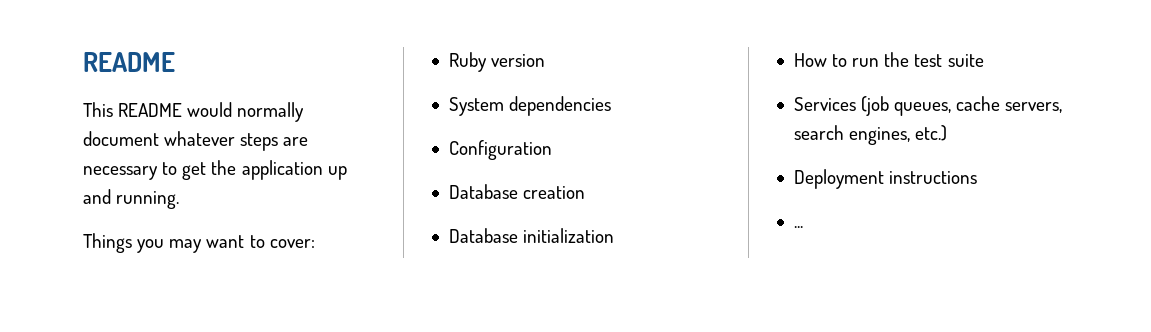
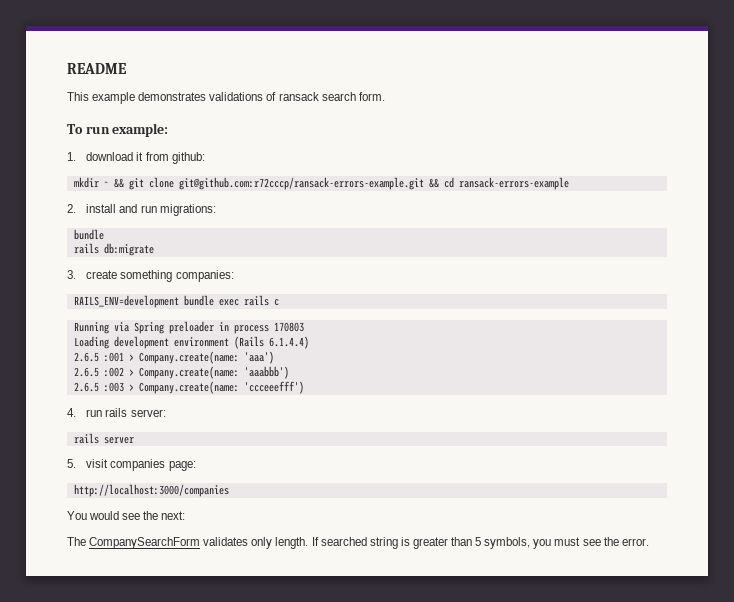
[118,102,305,122] [83,131,309,151] [83,160,347,180] [83,189,180,209] [83,233,315,253] [448,52,546,72] [448,96,612,116] [448,140,552,160] [448,184,586,199] [448,228,615,243] [793,52,984,67] [793,96,1063,116] [793,125,948,145] [793,169,978,189] [793,226,803,228] README would normally document whatever steps are necessary to get the application up and running. // Things you may want to cover: // Ruby version // System dependencies // Configuration // Database creation // Database initialization // How to run the test suite // Services (job queues, cache servers, search engines, etc.) // Deployment instructions // ... -> [92,92,385,104] [67,123,169,137] [67,152,205,164] [73,177,569,190] [67,204,216,216] [73,229,104,240] [73,243,154,256] [67,270,234,282] [73,295,279,308] [73,321,304,334] [73,336,309,349] [73,351,274,364] [73,366,289,379] [73,381,304,394] [67,408,166,417] [73,433,134,444] [67,459,196,471] [73,484,229,497] [67,511,186,520] [67,537,649,549] example demonstrates validations of ransack search form. // To run example: // 1. download it from github: // mkdir ~ && git clone git@github.com:r72cccp/ransack-errors-example.git && cd ransack-errors-example // 2. install and run migrations: // bundle // rails db:migrate // 3. create something companies: // RAILS_ENV=development bundle exec rails c // Running via Spring preloader in process 170803 // Loading development environment (Rails 6.1.4.4) // 2.6.5 :001 > Company.create(name: 'aaa') // 2.6.5 :002 > Company.create(name: 'aaabbb') // 2.6.5 :003 > Company.create(name: 'ccceeefff') // 4. run rails server: // rails server // 5. visit companies page: // http://localhost:3000/companies // You would see the next: // The CompanySearchForm validates only length. If searched string is greater than 5 symbols, you must see the error.

